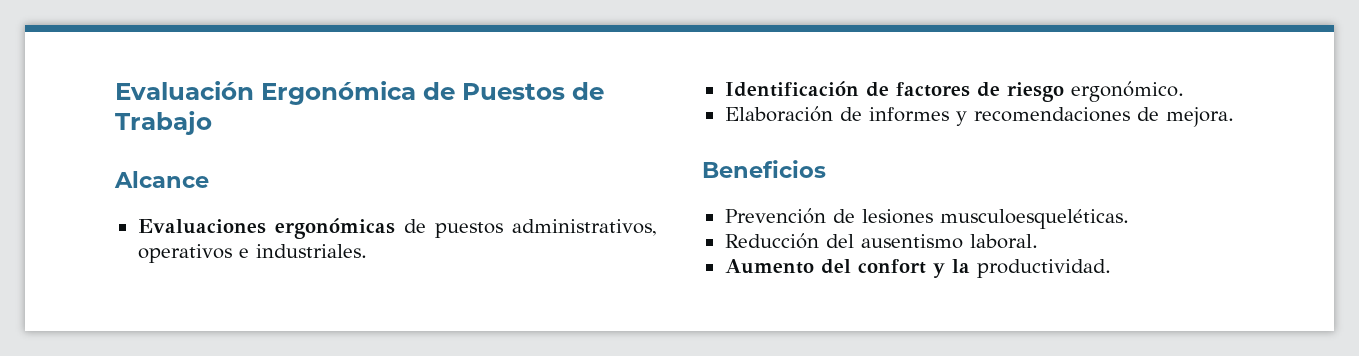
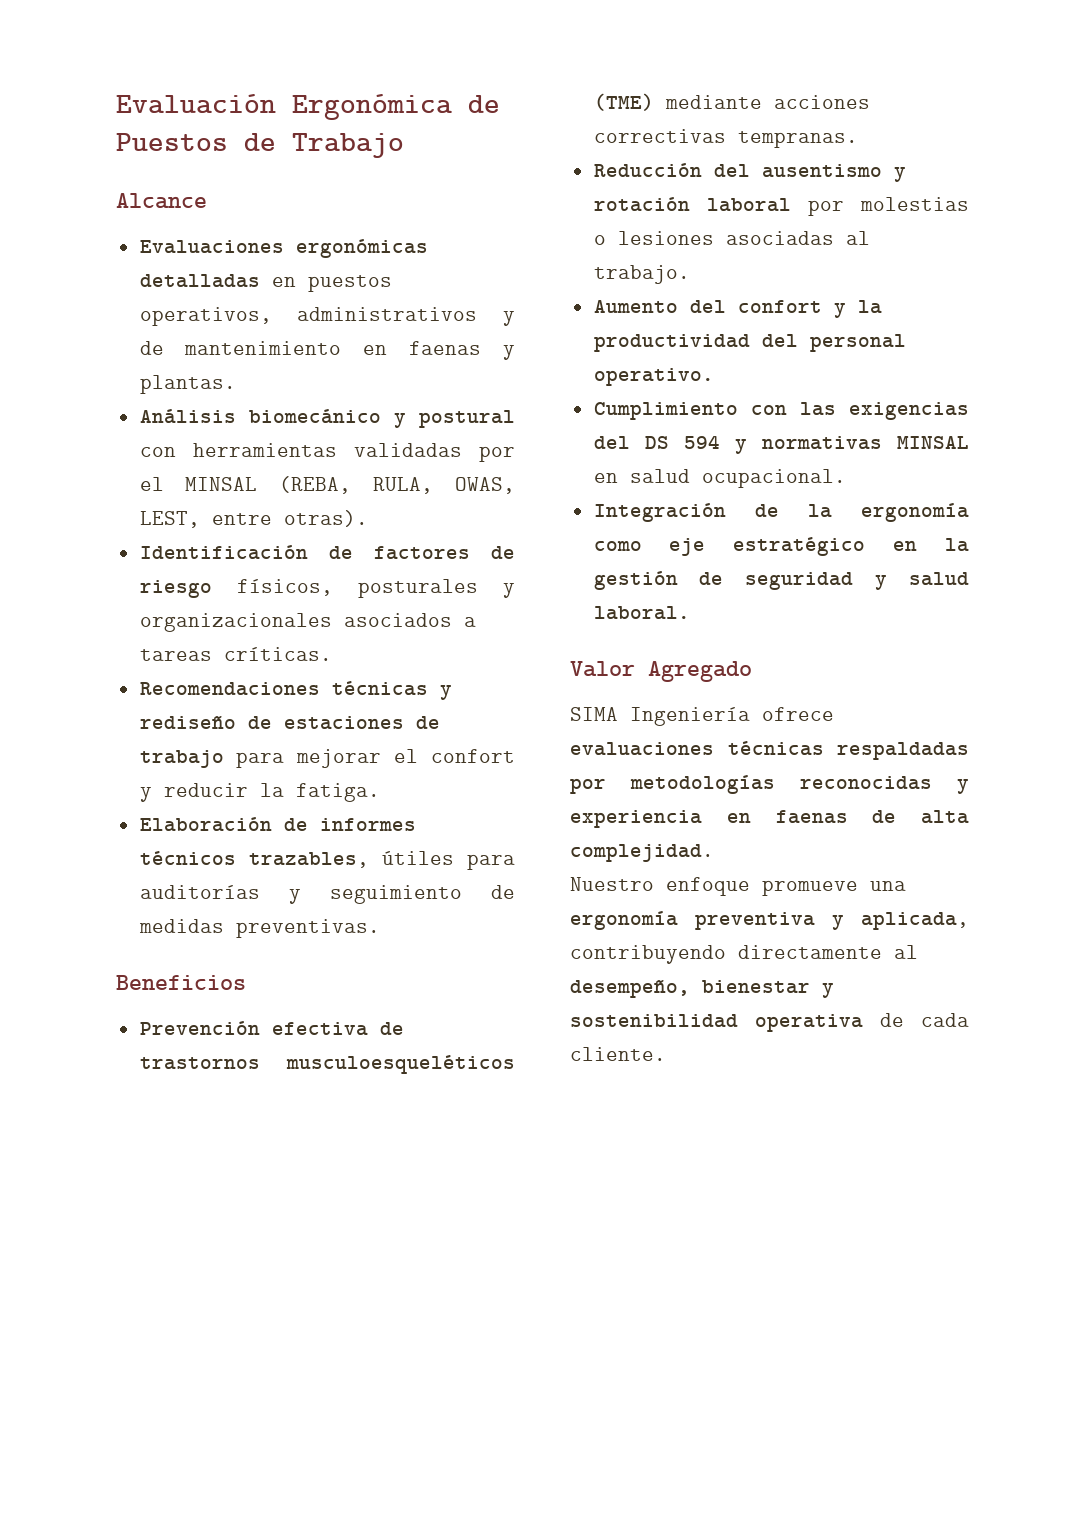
[403,219,657,238] [137,244,367,263] de puestos administrativos, operativos e industriales. -> [139,274,392,292] [139,307,515,326] [139,341,515,360] [139,375,236,394] [139,409,515,428] [139,443,515,462] [139,476,515,494] [139,510,368,528] detalladas en puestos operativos, administrativos y de mantenimiento en faenas y plantas. // Análisis biomecánico y postural con herramientas validadas por el MINSAL (REBA, RULA, OWAS, LEST, entre otras).
[1070,81,1184,102] [724,106,1234,127] [702,160,826,178] [724,208,1129,229] [724,233,1038,249] ergonómico. // Elaboración de informes y recomendaciones de mejora. // Beneficios // Prevención de lesiones musculoesqueléticas. // Reducción del ausentismo laboral. -> [236,579,515,598] [139,613,476,632] [139,647,332,661] [139,681,452,700] [139,716,440,730] [139,749,515,768] [139,783,380,802] [139,817,416,832] [139,851,515,870] [139,885,515,904] [138,919,380,938] [116,975,246,990] [139,1021,404,1036] [139,1055,515,1074] [593,93,870,111] [593,129,858,148] [593,163,906,182] [593,197,969,216] [593,231,870,245] [593,265,690,284] físicos, posturales y organizacionales asociados a tareas críticas. // Recomendaciones técnicas y rediseño de estaciones de trabajo para mejorar el confort y reducir la fatiga. // Elaboración de informes técnicos trazables, útiles para auditorías y seguimiento de medidas preventivas. // Beneficios // Prevención efectiva de trastornos musculoesqueléticos (TME) mediante acciones correctivas tempranas. // Reducción del ausentismo y rotación laboral por molestias o lesiones asociadas al trabajo.
[976,259,1111,278] productividad. -> [593,334,906,352] [593,368,714,386] [593,402,969,420] [593,435,969,454] [593,469,846,488] [593,503,969,522] [593,537,969,556] [593,571,969,590] [593,606,690,620] [570,661,752,682] [570,707,834,726] [570,741,969,760] [570,775,969,794] [570,810,969,828] [570,844,714,862] [570,877,906,896] [570,911,969,930] [570,945,918,964] [570,980,834,998] [570,1013,969,1032] [570,1047,666,1061] productividad del personal operativo. // Cumplimiento con las exigencias del DS 594 y normativas MINSAL en salud ocupacional. // Integración de la ergonomía como eje estratégico en la gestión de seguridad y salud laboral. // Valor Agregado // SIMA Ingeniería ofrece evaluaciones técnicas respaldadas por metodologías reconocidas y experiencia en faenas de alta complejidad. // Nuestro enfoque promueve una ergonomía preventiva y aplicada, contribuyendo directamente al desempeño, bienestar y sostenibilidad operativa de cada cliente.

